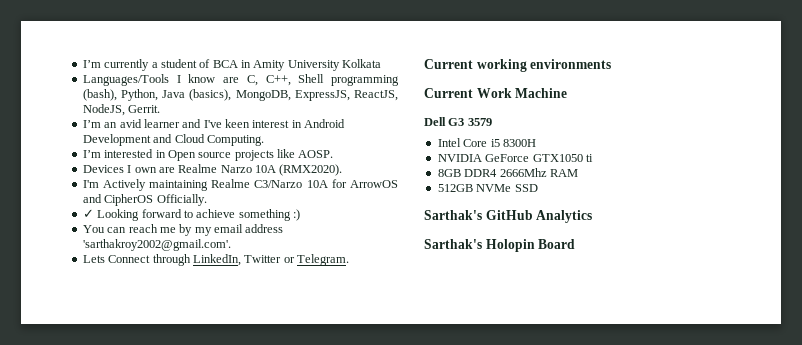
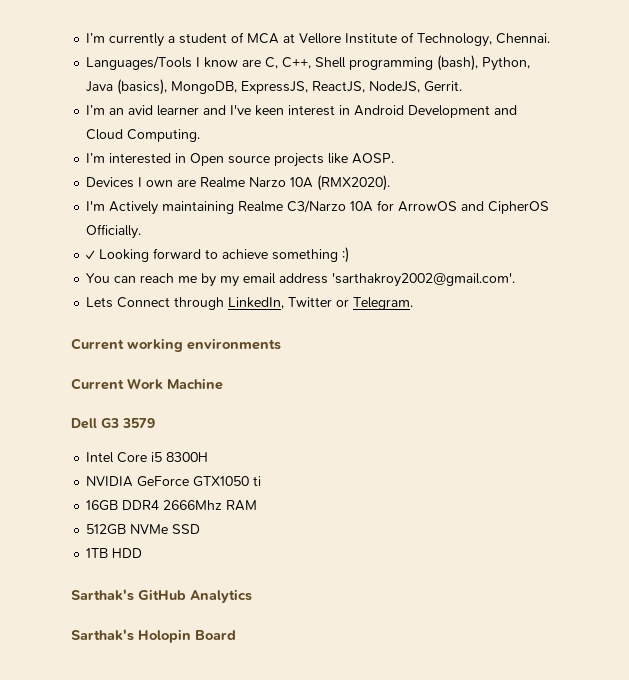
[212,59,382,71] BCA in Amity University Kolkata -> [247,32,551,47] MCA at Vellore Institute of Technology, Chennai.
[437,169,461,177] 8GB -> [86,500,119,511] 16GB
(538, 188) none -> [86,548,143,558] // 1TB HDD

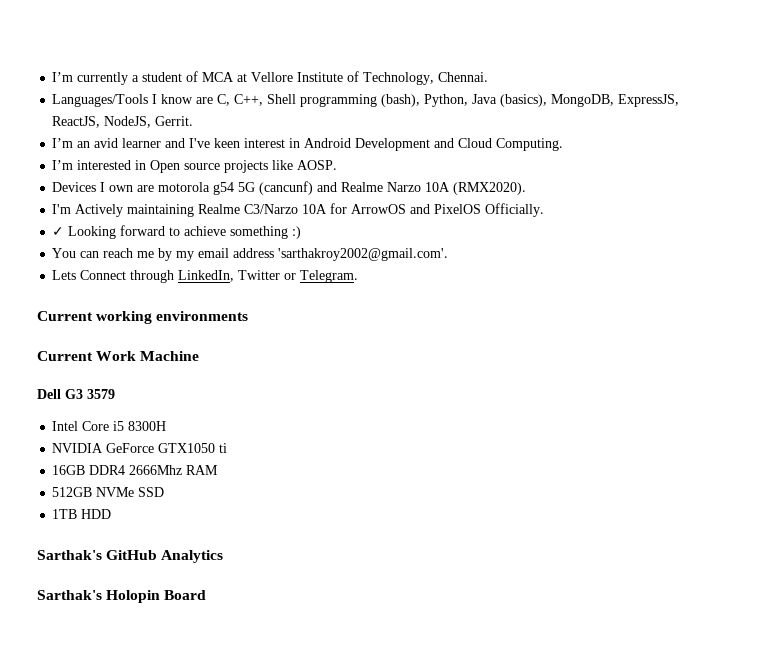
(197, 183) none -> [158,181,338,195] motorola g54 5G (cancunf) and
[488,201,550,214] CipherOS -> [434,204,482,214] PixelOS

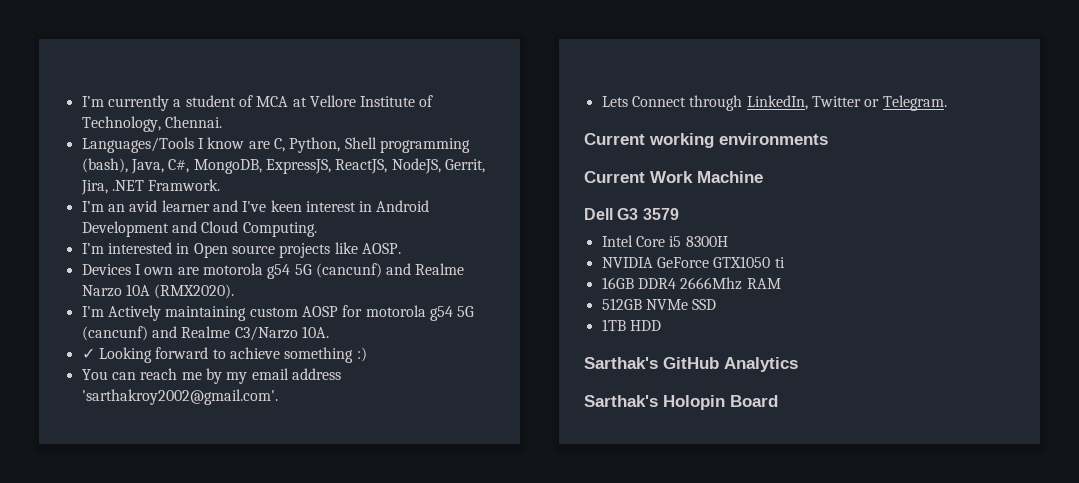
[234,94,264,106] C++, -> [289,137,341,153] Python,
[424,94,548,107] Python, Java (basics), -> [130,159,190,174] Java, C#,
[155,116,194,126] Gerrit. -> [444,159,485,173] [80,179,221,195] Gerrit, Jira, .NET Framwork.
[198,203,545,217] Realme C3/Narzo 10A for ArrowOS and PixelOS Officially. -> [249,305,475,321] [81,326,329,341] custom AOSP for motorola g54 5G (cancunf) and Realme C3/Narzo 10A.

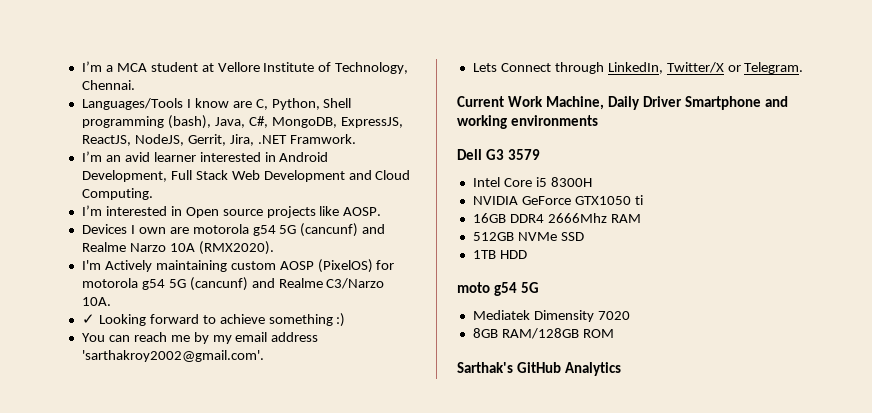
[81,95,289,111] I’m currently a student of MCA -> [81,61,198,72] I’m a MCA student
[212,200,430,212] and I've keen interest in Android -> [199,152,329,162] [81,170,260,182] interested in Android Development, Full Stack Web
(338, 311) none -> [317,259,373,273] (PixelOS)
[811,96,861,107] Twitter -> [666,62,724,73] Twitter/X
(645, 139) none -> [508,96,789,110] Work Machine, Daily Driver Smartphone and
[584,171,763,183] // Current Work Machine -> (599, 120) none
(661, 325) none -> [457,282,539,296] [472,310,630,322] [472,328,614,339] // moto g54 5G // Mediatek Dimensity 7020 // 8GB RAM/128GB ROM
[584,395,778,410] // Sarthak's Holopin Board -> (622, 369) none

